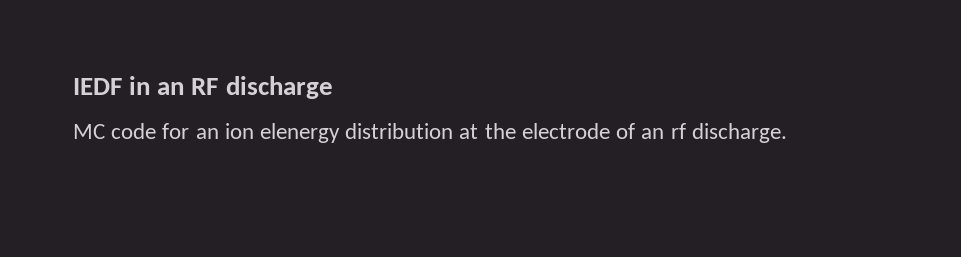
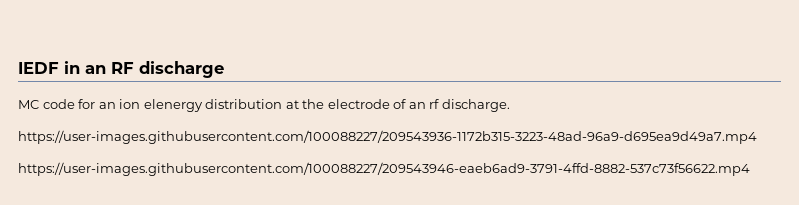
(787, 133) none -> [18,130,757,144] [18,162,750,176] // https://user-images.githubusercontent.com/100088227/209543936-1172b315-3223-48ad-96a9-d695ea9d49a7.mp4 // https://user-images.githubusercontent.com/100088227/209543946-eaeb6ad9-3791-4ffd-8882-537c73f56622.mp4

